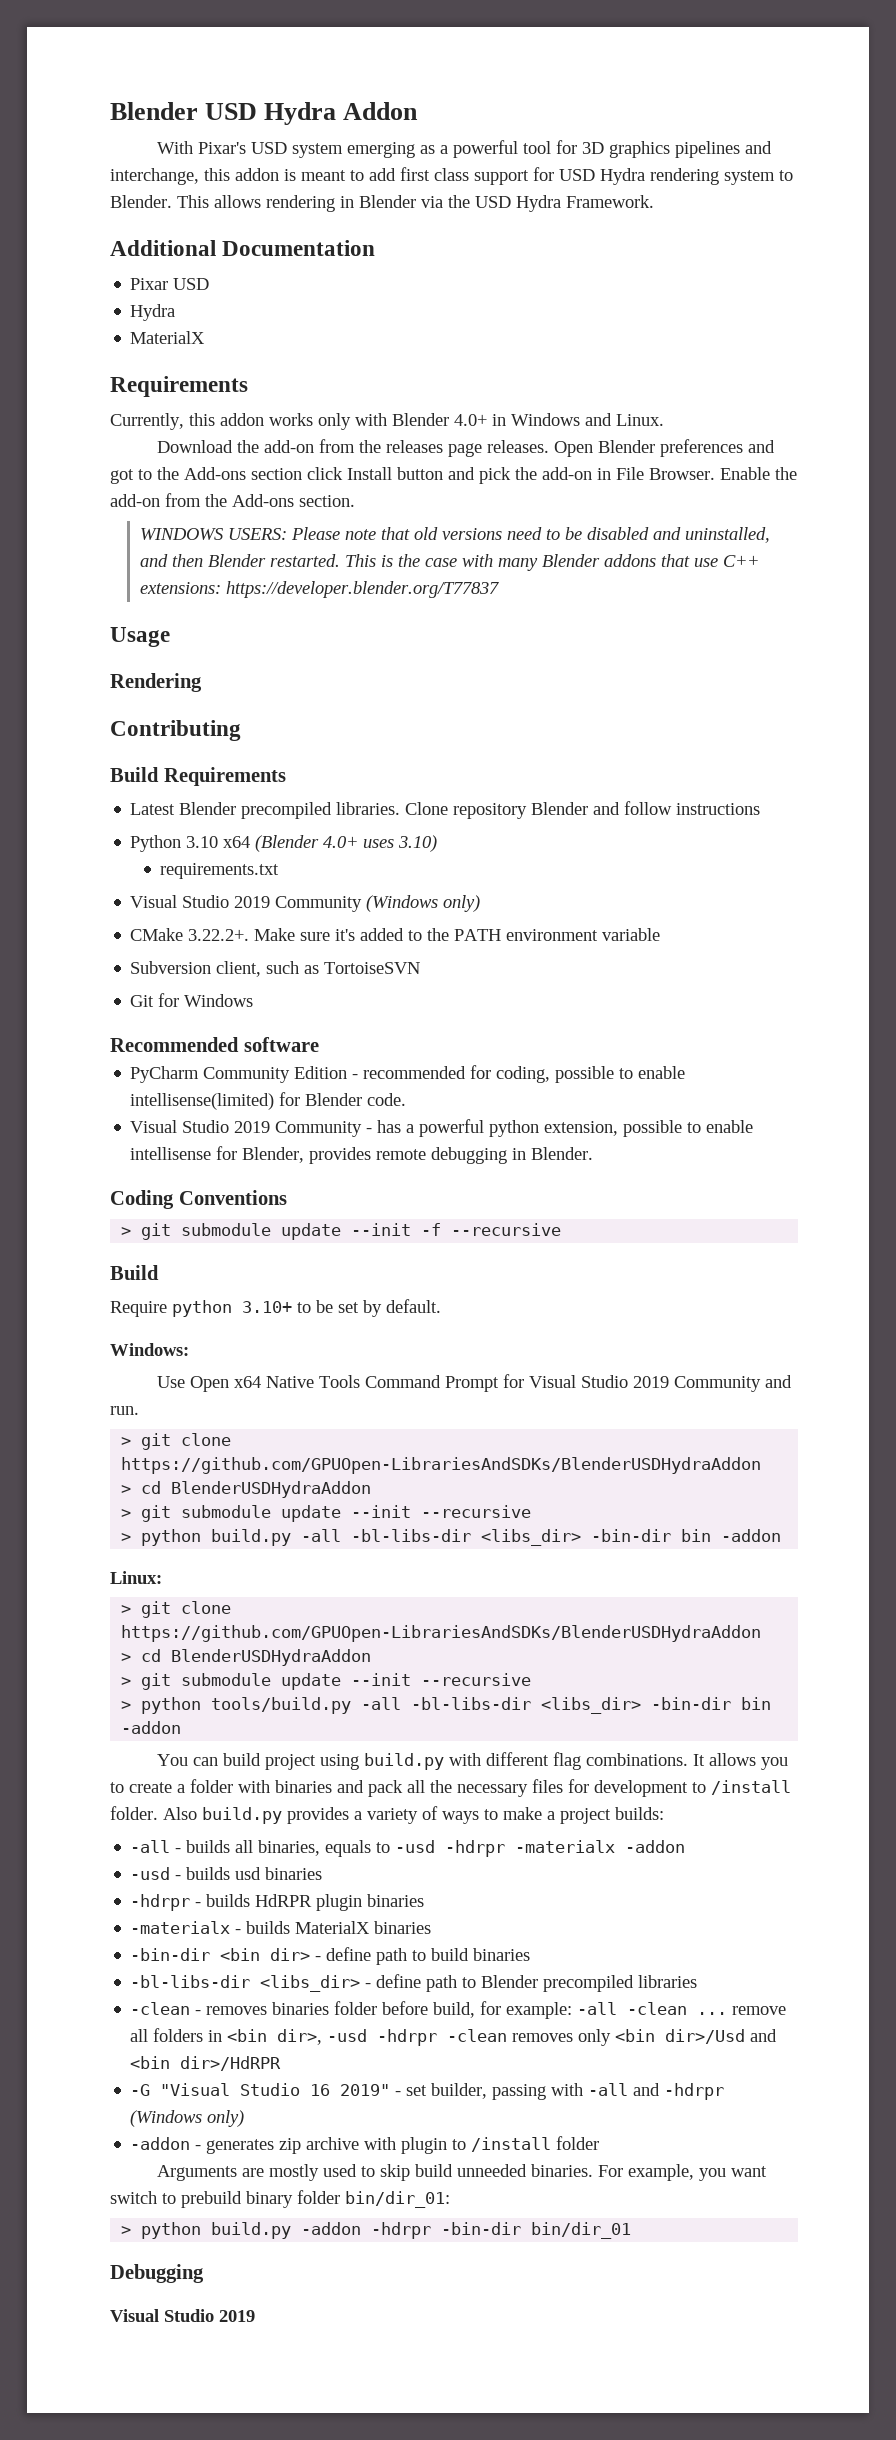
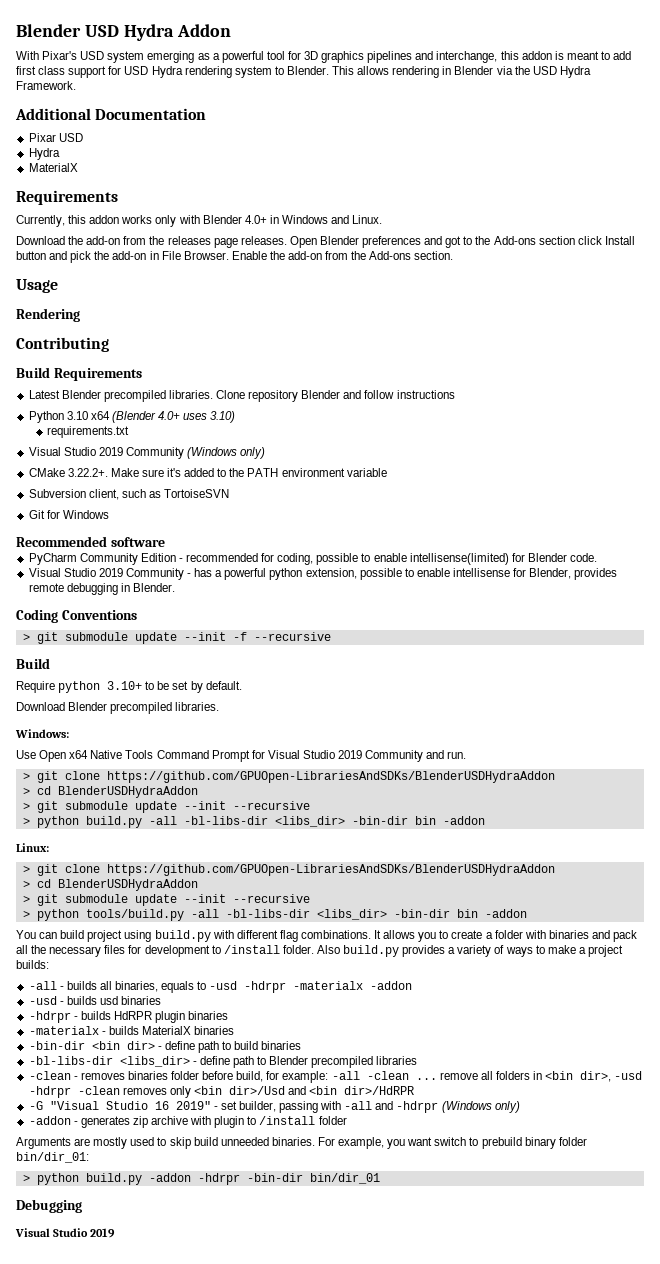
[140,527,771,543] [140,554,760,571] [140,581,500,598] // WINDOWS USERS: Please note that old versions need to be disabled and uninstalled, and then Blender restarted. This is the case with many Blender addons that use C++ extensions: https://developer.blender.org/T77837 -> (454, 255) none
(441, 1306) none -> [16,702,220,714] // Download Blender precompiled libraries.

